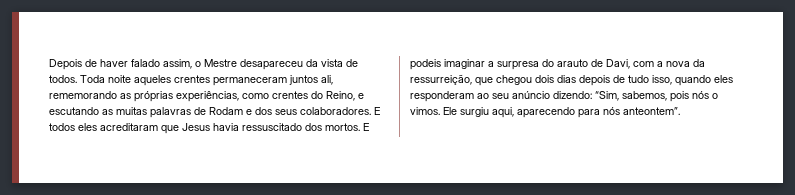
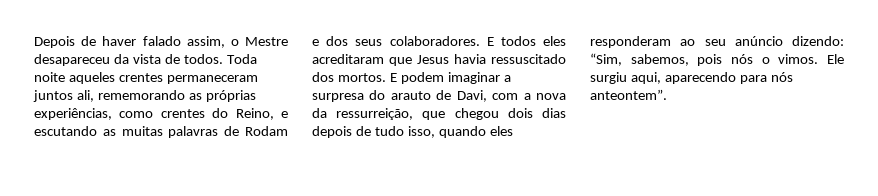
[410,59,441,70] podeis -> [400,72,444,84] podem

